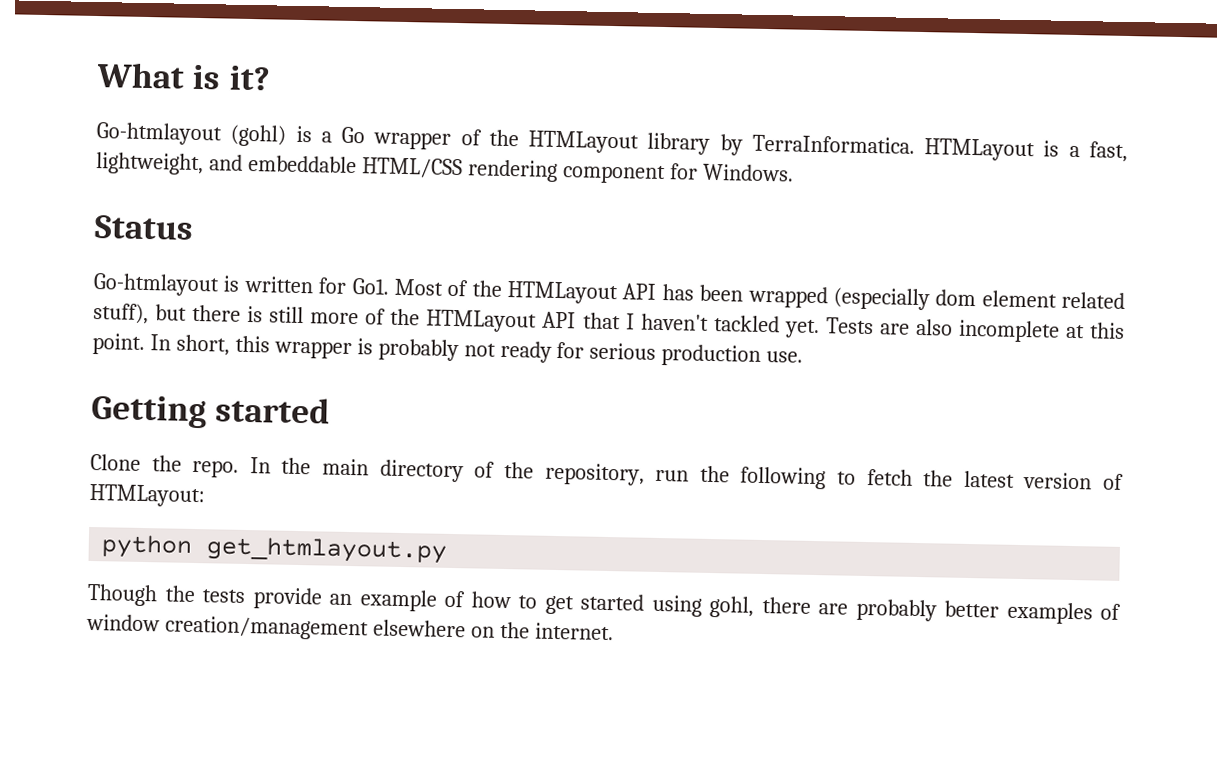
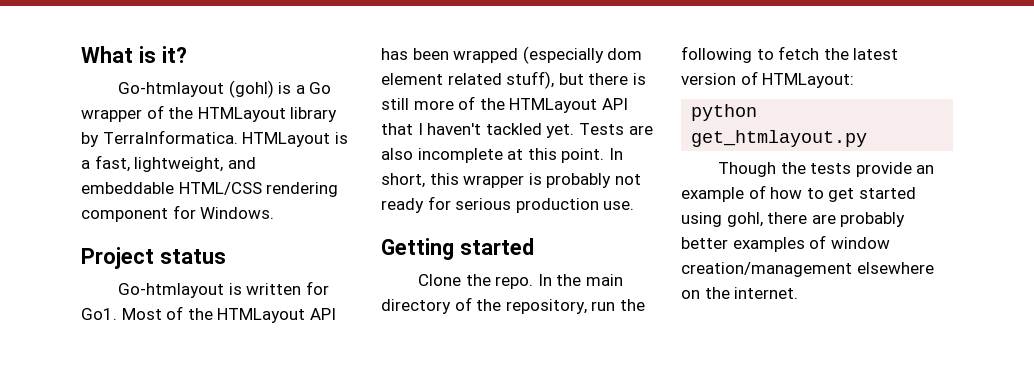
[94,215,194,240] Status -> [81,247,226,269] Project status

